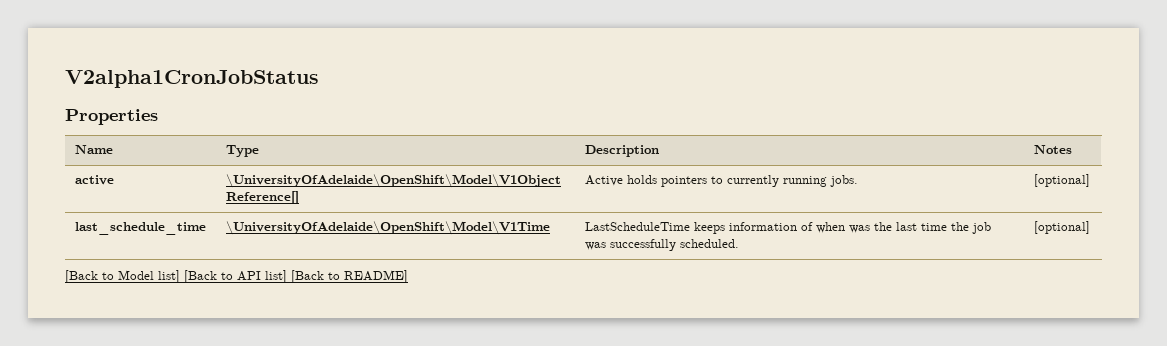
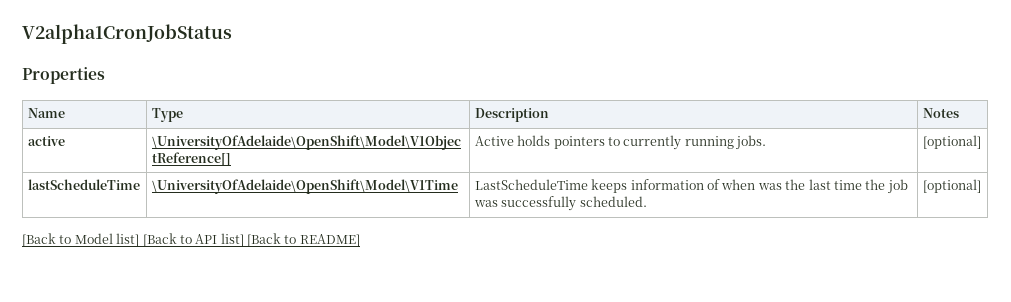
[74,222,206,235] last_schedule_time -> [27,179,140,190] lastScheduleTime

